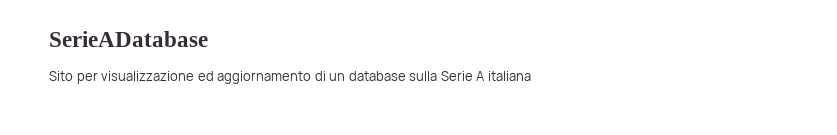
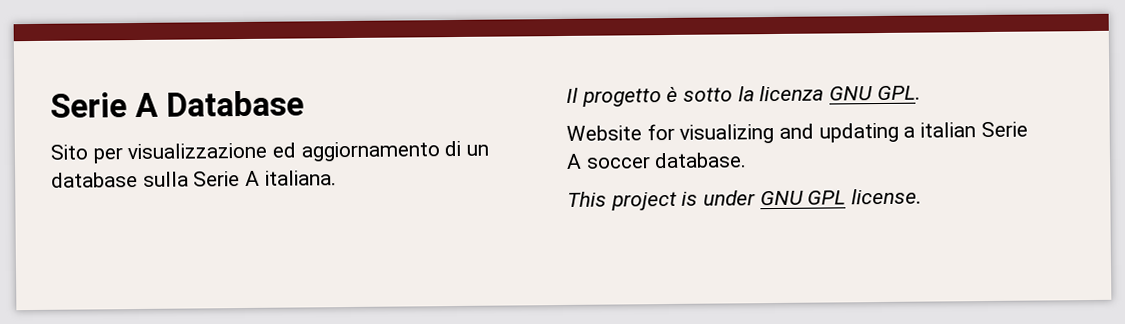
[49,31,208,47] SerieADatabase -> [50,90,304,118] Serie A Database
[487,71,531,81] italiana -> [264,170,337,186] [566,85,921,107] [566,121,1028,144] [566,152,748,169] [567,188,923,211] italiana. // Il progetto è sotto la licenza GNU GPL. // Website for visualizing and updating a italian Serie A soccer database. // This project is under GNU GPL license.

